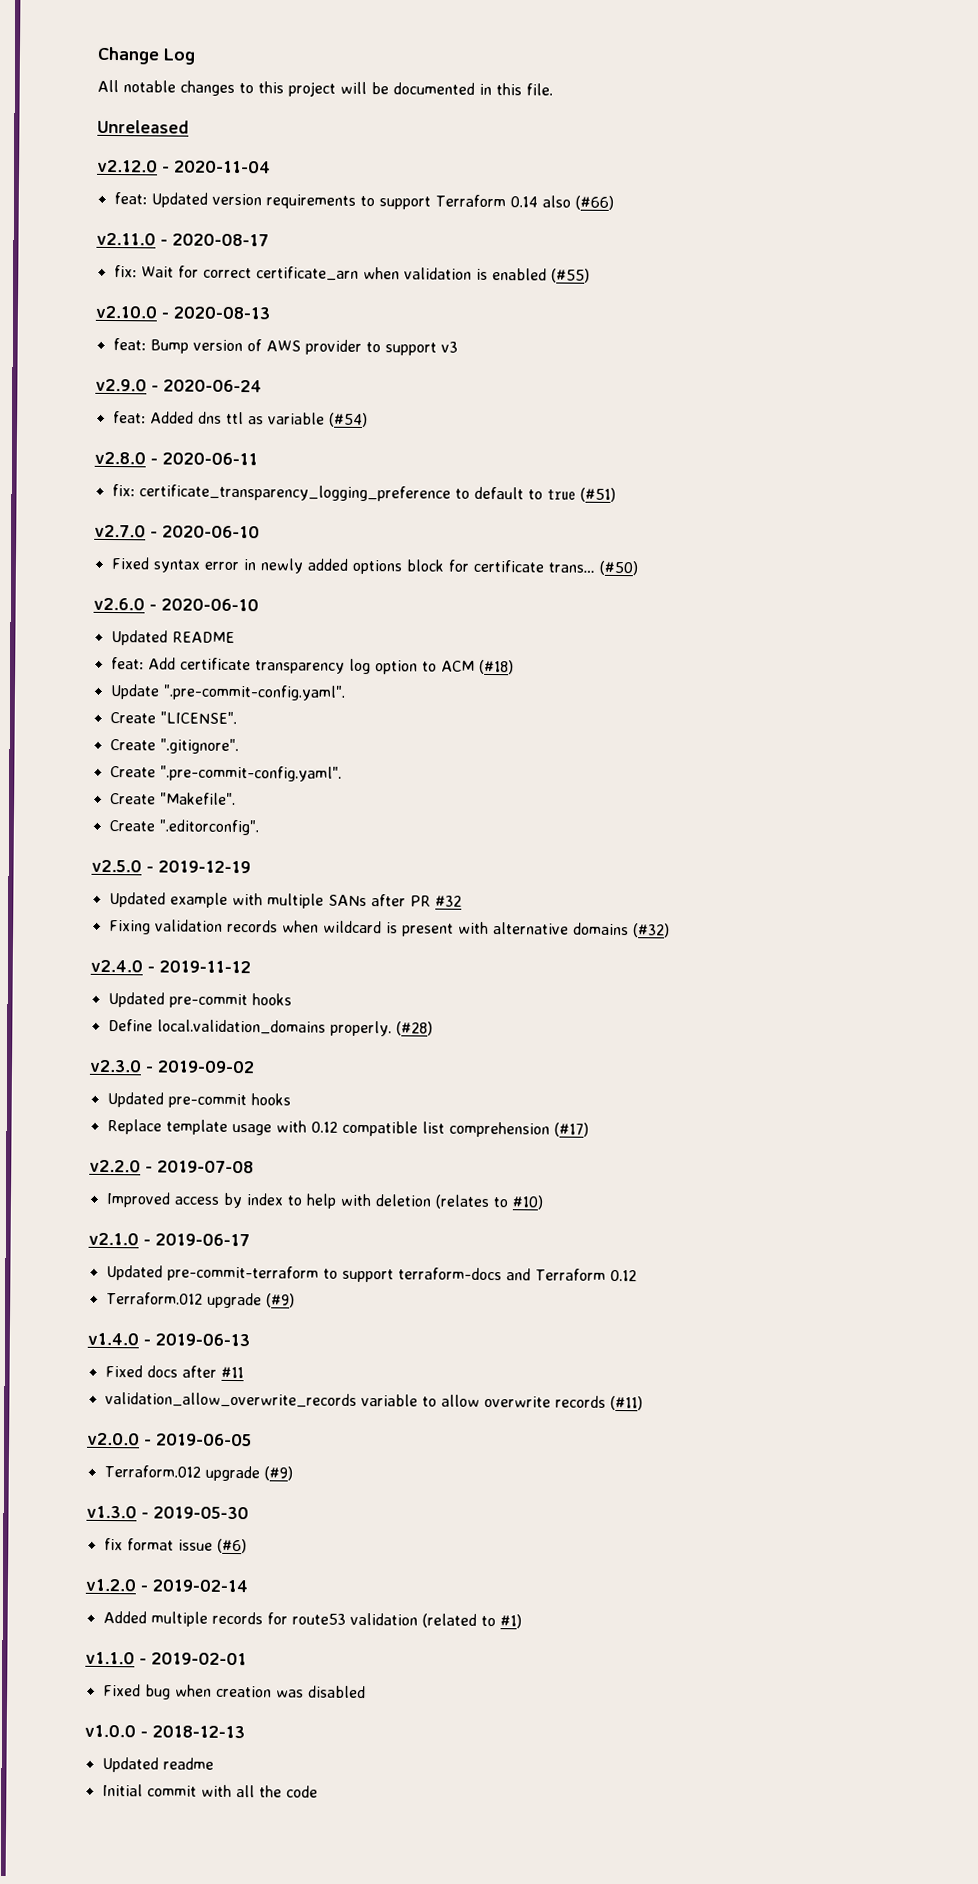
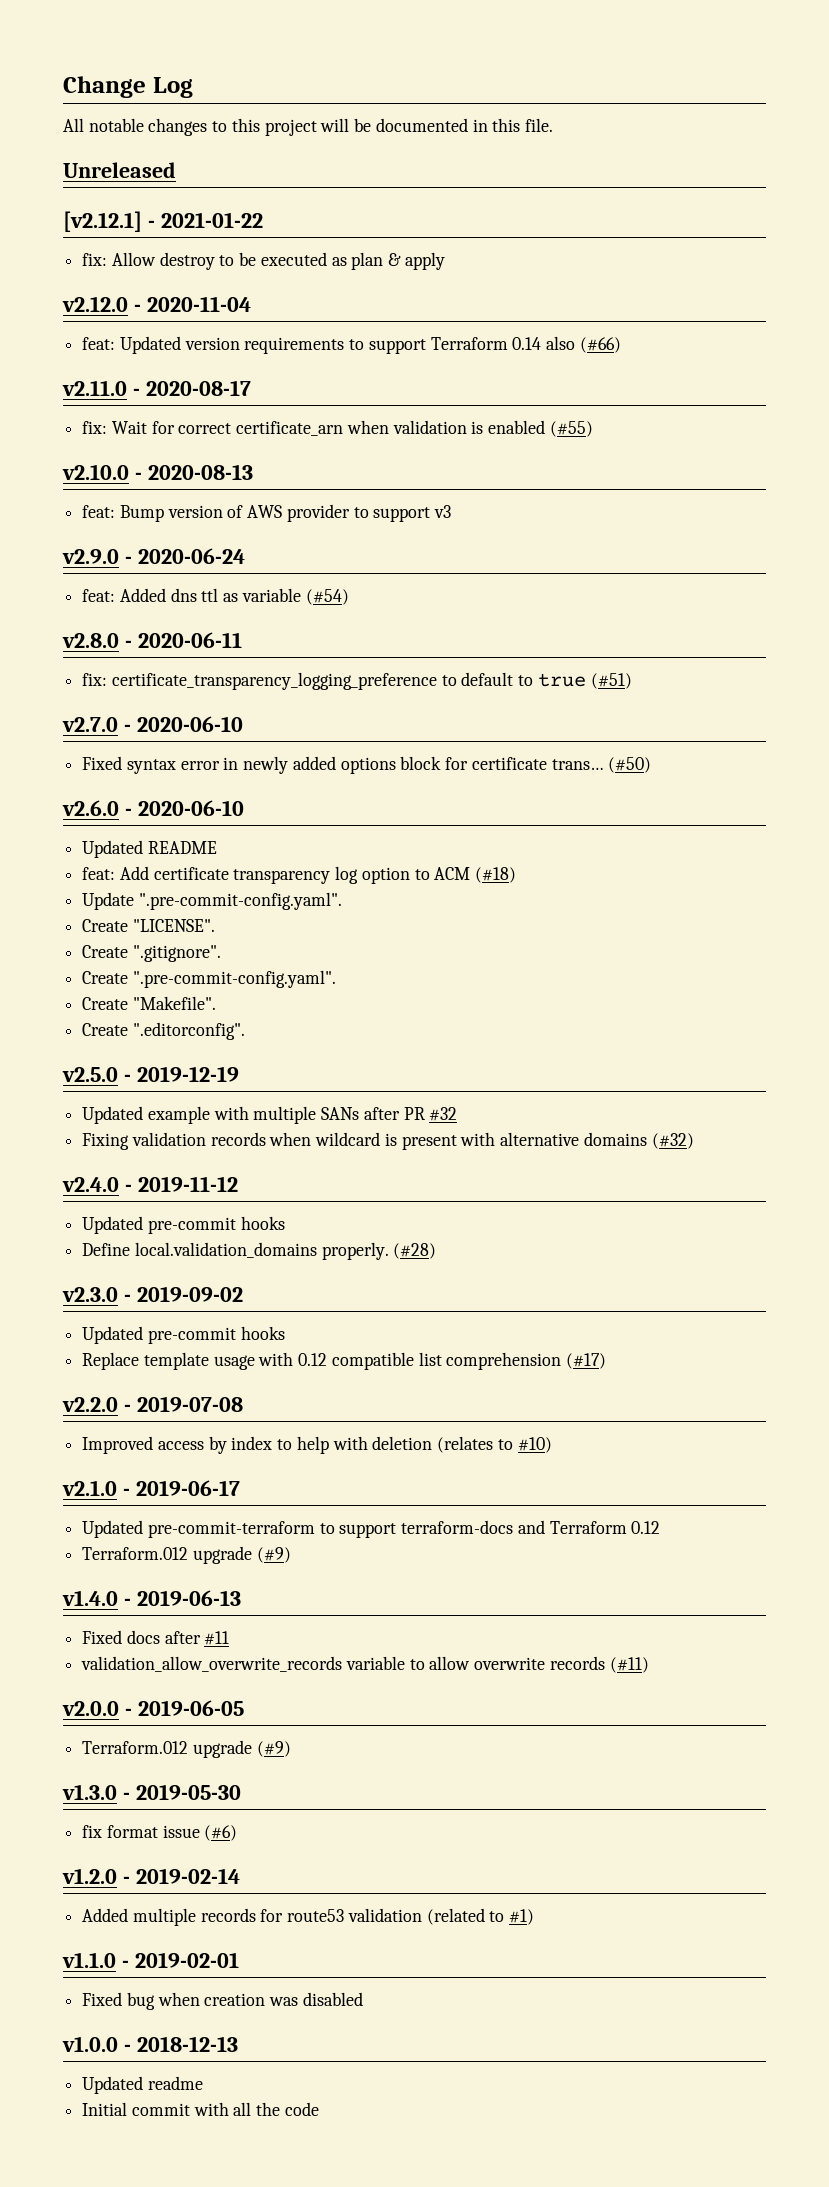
(189, 126) none -> [63,211,263,232] [82,252,445,270] // [v2.12.1] - 2021-01-22 // fix: Allow destroy to be executed as plan & apply

